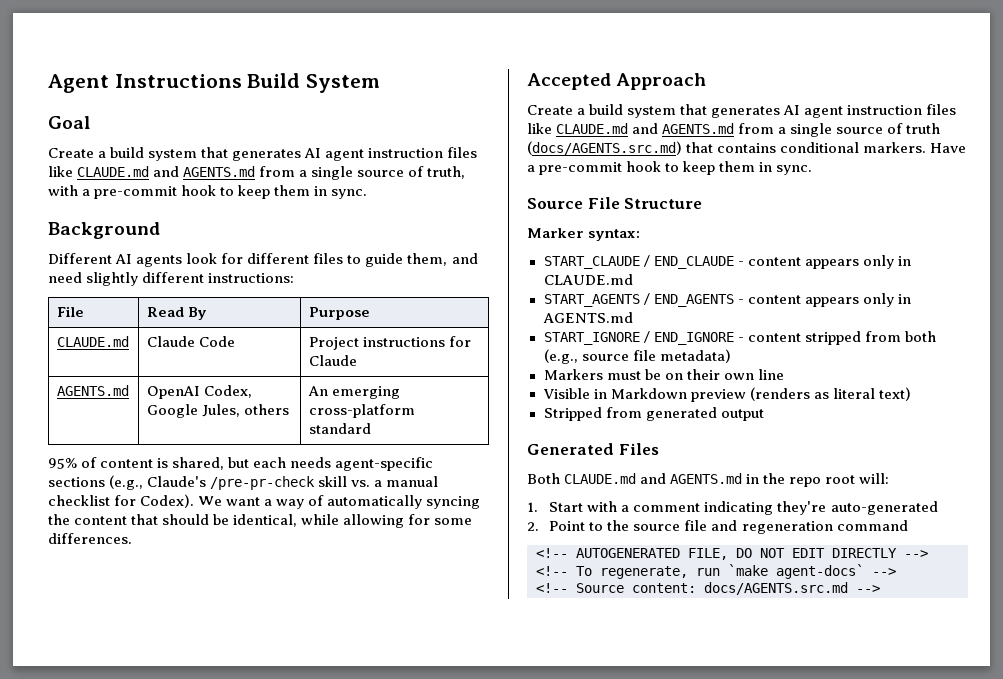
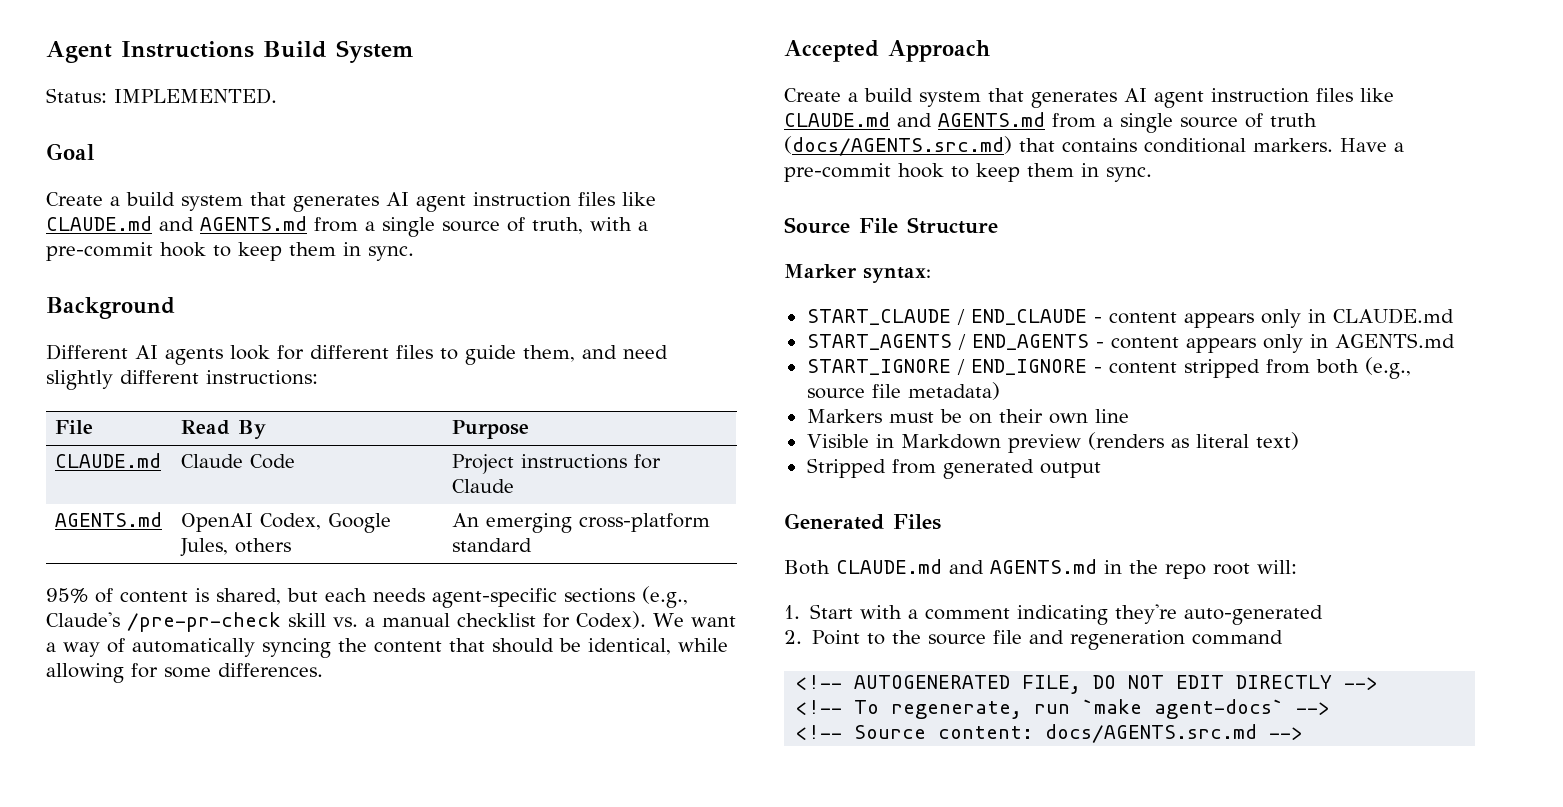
(381, 83) none -> [46,88,277,104] // Status: IMPLEMENTED.

